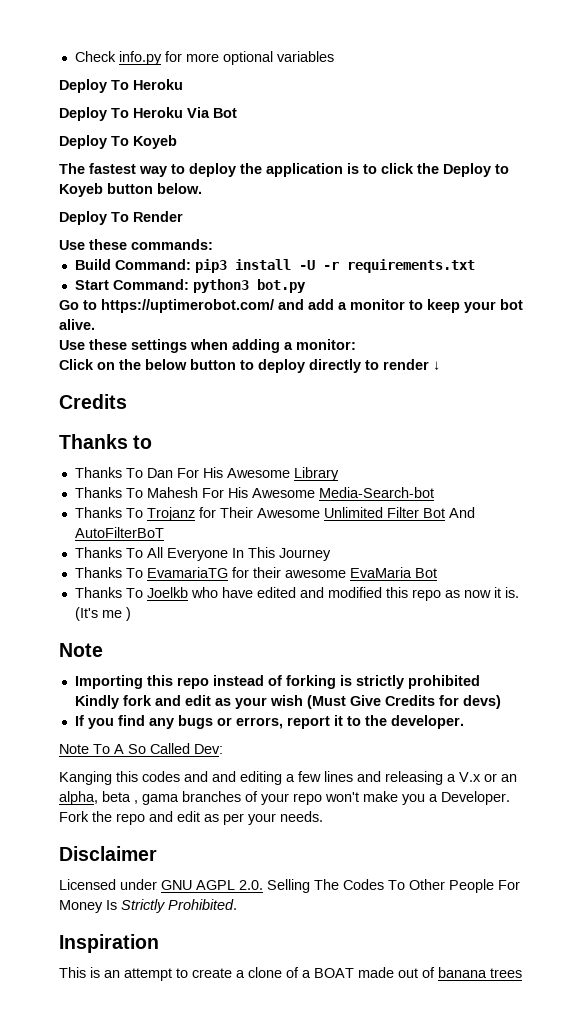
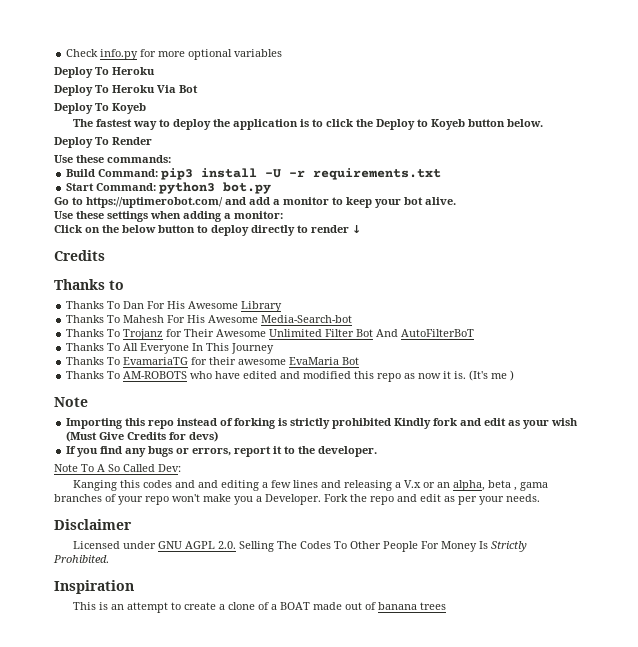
[146,587,188,598] Joelkb -> [123,371,188,379] AM-ROBOTS

